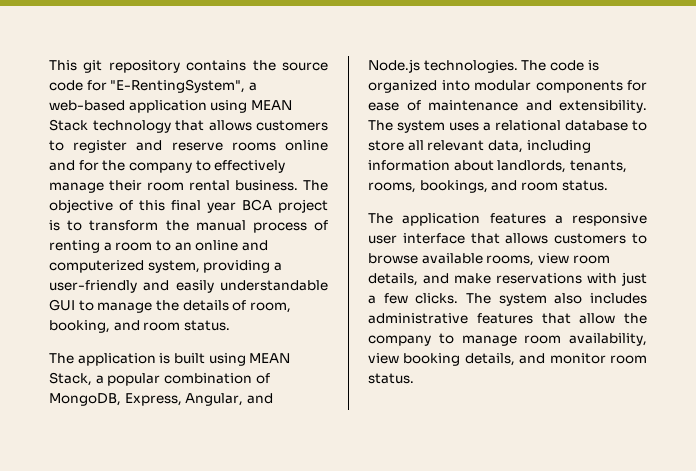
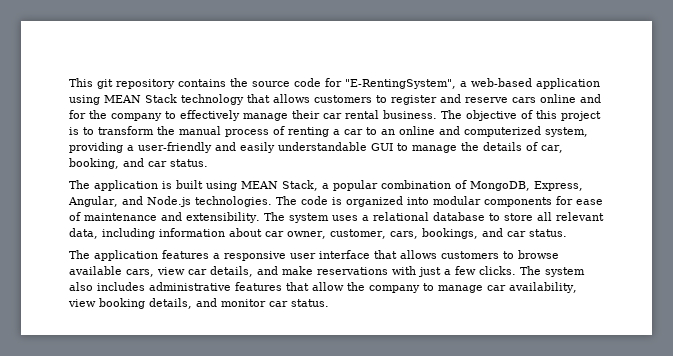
[231,142,276,151] rooms -> [512,97,536,103] cars
[147,182,184,191] room -> [323,113,342,119] car
[171,199,272,213] final year BCA -> (557, 114) none
[115,242,153,251] room -> [344,129,363,135] car
[249,302,291,313] room, -> [541,145,563,153] car,
[143,322,181,331] room -> [148,161,167,167] car
[497,160,627,173] [368,182,416,193] landlords, tenants, rooms, -> [265,229,418,239] car owner, customer, cars,
[520,182,558,191] room -> [506,231,526,237] car
[486,253,610,266] rooms, view room -> [126,267,207,277] cars, view car
[524,335,562,344] room -> [487,285,506,291] car
[610,355,647,364] room -> [269,301,288,307] car

